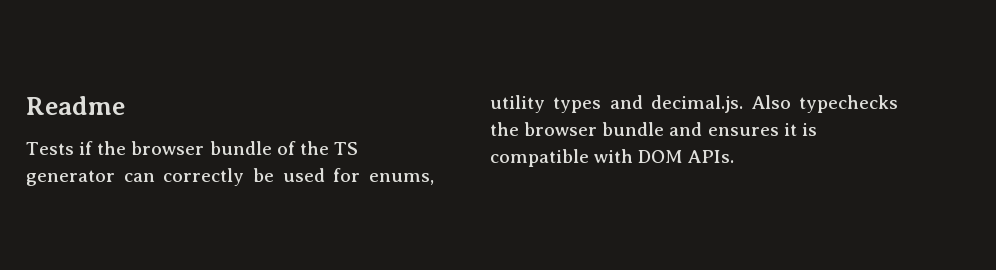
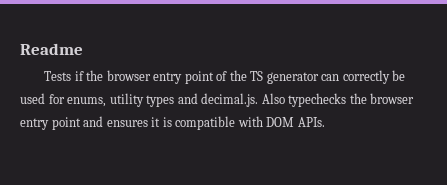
[209,141,272,155] bundle -> [153,71,214,84] entry point
[602,122,665,136] bundle -> [20,117,81,130] entry point

